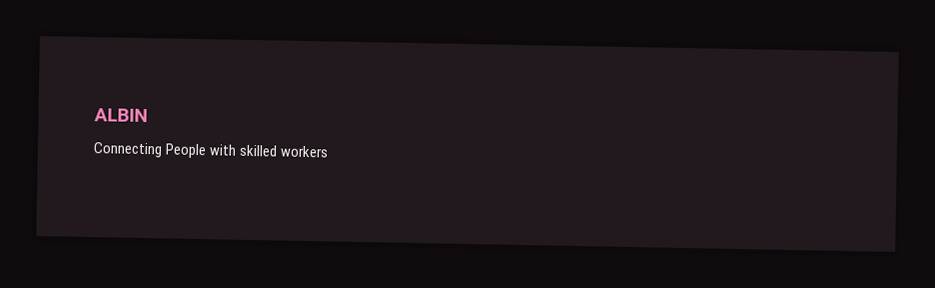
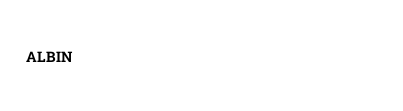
[93,142,329,159] // Connecting People with skilled workers -> (73, 56) none

